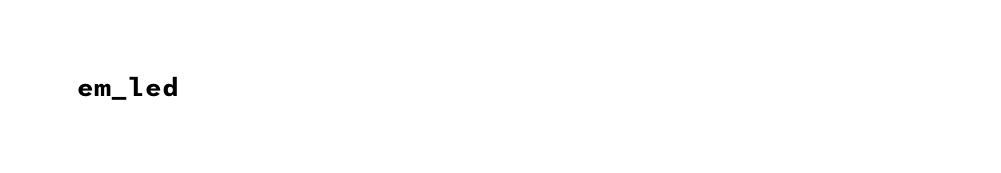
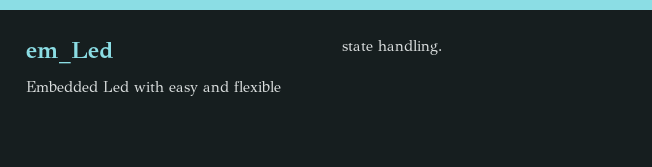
[77,76,179,100] em_led -> [26,42,114,64] [26,81,281,96] [342,40,442,55] em_Led // Embedded Led with easy and flexible state handling.

